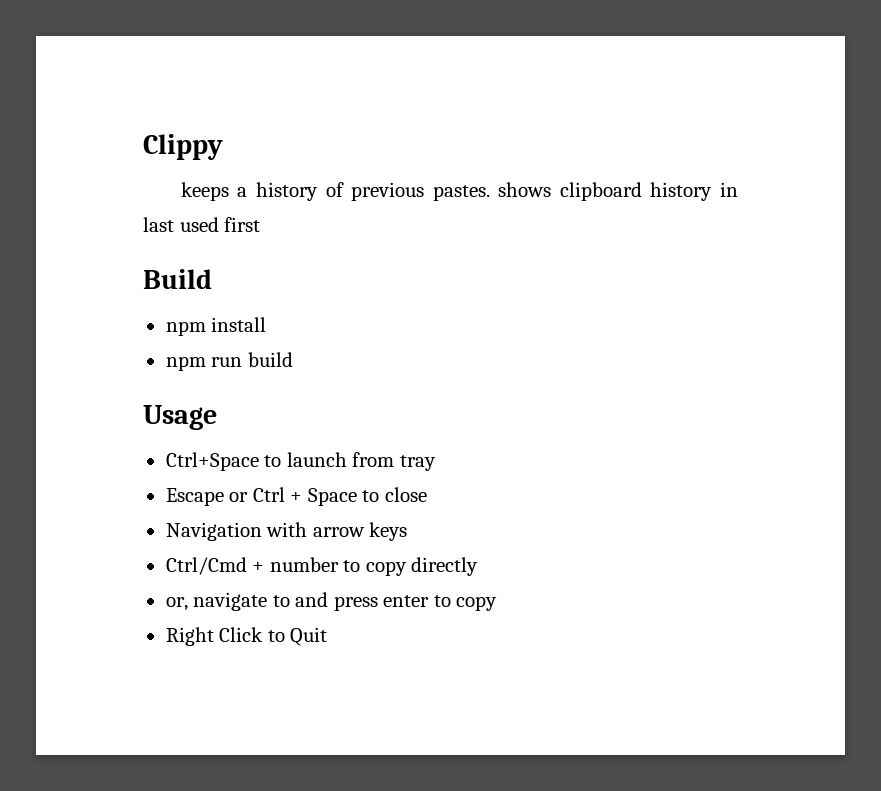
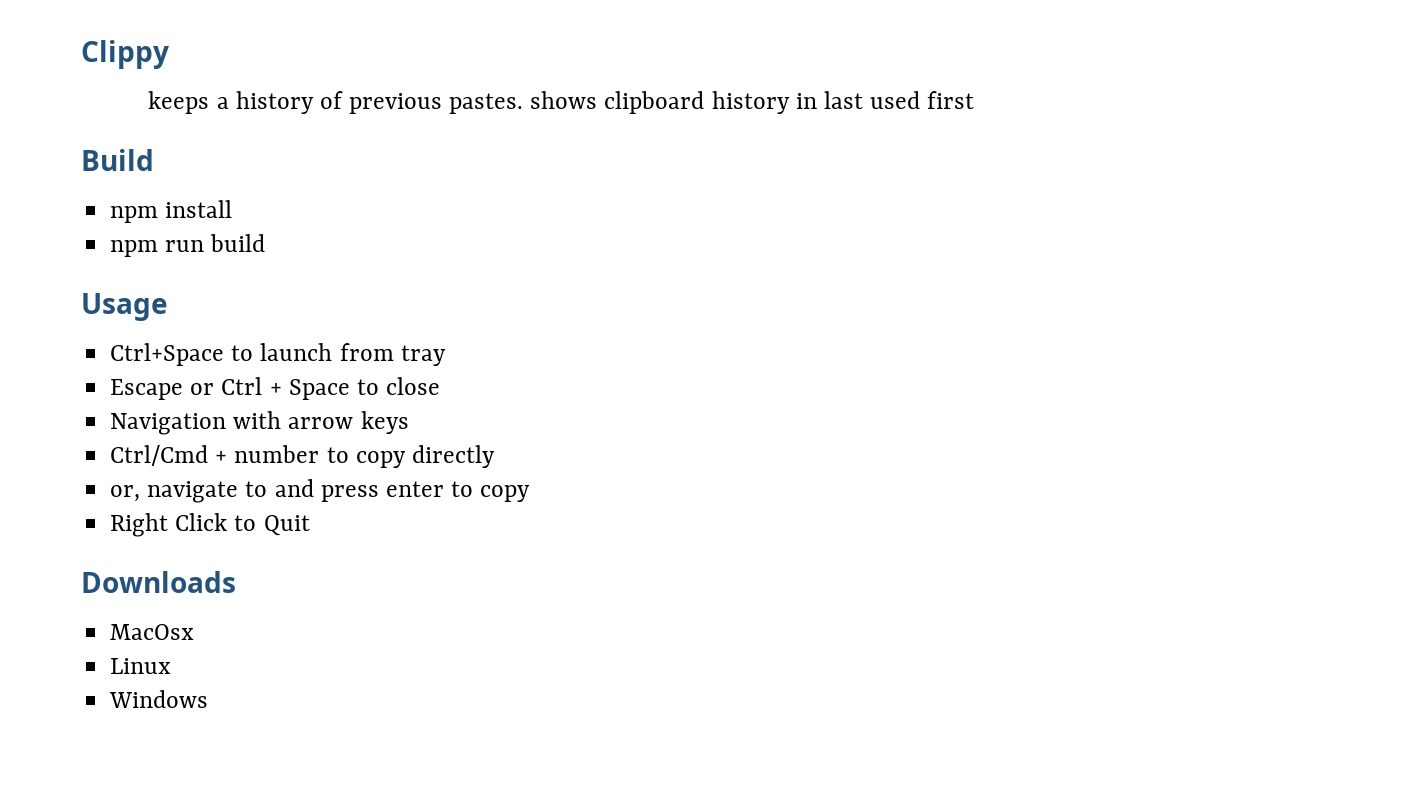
(328, 636) none -> [81,571,236,593] [110,624,195,640] [110,658,172,674] [109,690,209,708] // Downloads // MacOsx // Linux // Windows

